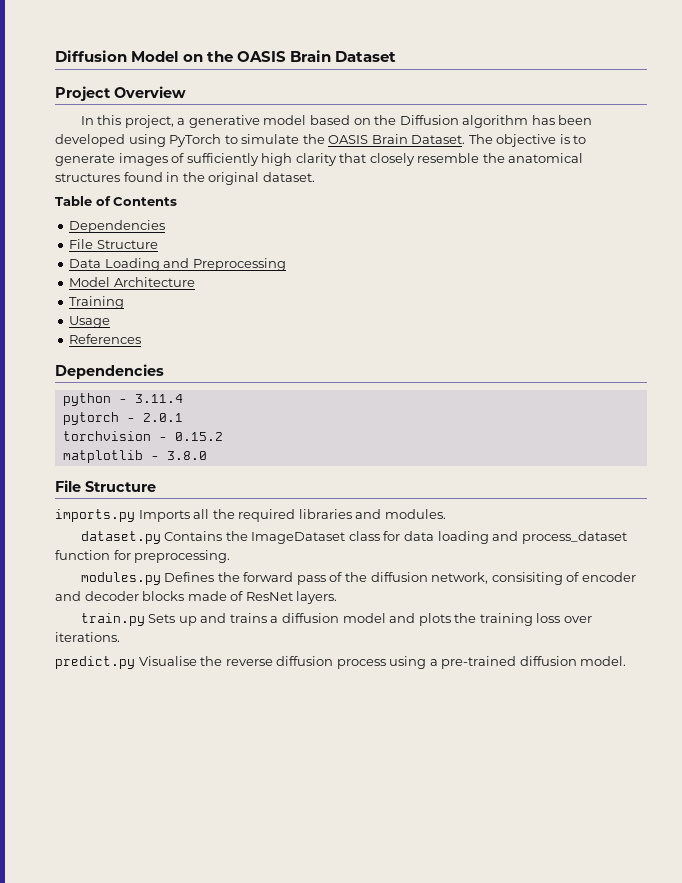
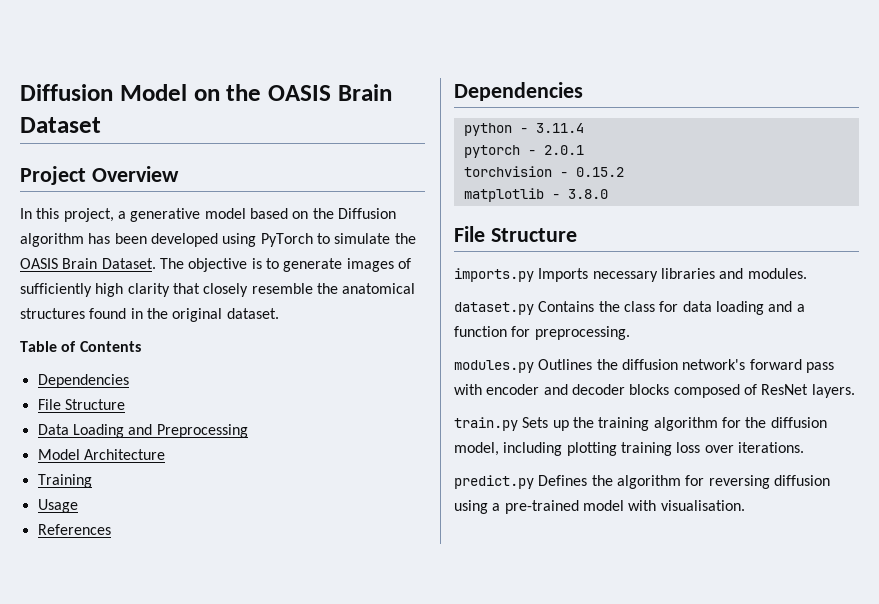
[193,509,296,522] all the required -> [592,271,658,282] necessary
[251,532,346,544] ImageDataset -> (620, 306) none
[521,531,627,544] process_dataset -> [796,304,805,312] a
[164,572,580,585] Defines the forward pass of the diffusion network, consisiting of -> [538,359,834,373] [454,384,482,395] Outlines the diffusion network's forward pass with
[187,591,227,601] made -> [673,384,740,398] composed
[200,613,477,626] and trains a diffusion model and plots the -> [572,417,827,431] [454,442,617,456] the training algorithm for the diffusion model, including plotting
[138,656,627,669] Visualise the reverse diffusion process using a pre-trained diffusion model. -> [538,475,830,489] [454,500,745,514] Defines the algorithm for reversing diffusion using a pre-trained model with visualisation.

